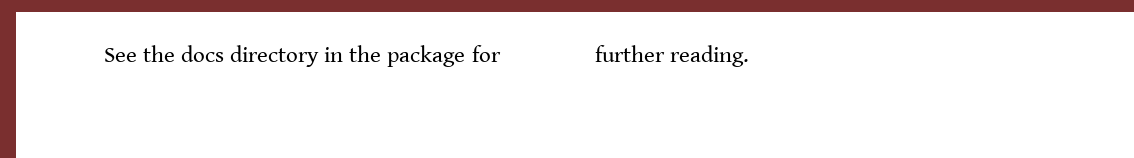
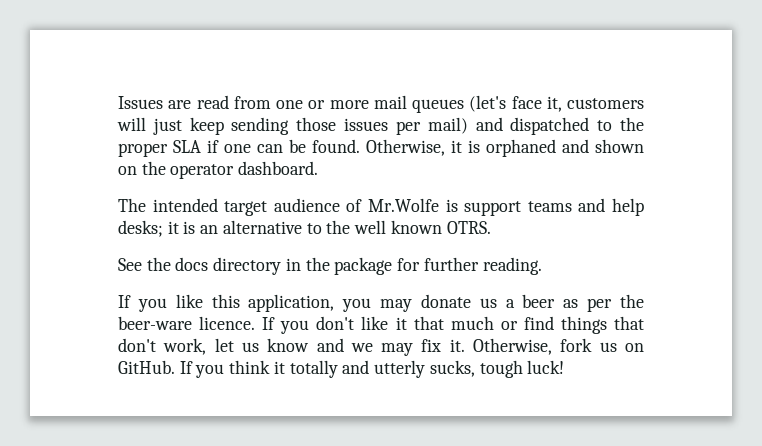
(104, 55) none -> [118,95,644,113] [117,117,644,135] [118,139,644,157] [118,161,319,179] [118,198,645,216] [118,220,491,237] Issues are read from one or more mail queues (let's face it, customers will just keep sending those issues per mail) and dispatched to the proper SLA if one can be found. Otherwise, it is orphaned and shown on the operator dashboard. // The intended target audience of Mr.Wolfe is support teams and help desks; it is an alternative to the well known OTRS. //
(750, 56) none -> [118,294,645,312] [118,316,644,334] [118,338,645,356] [118,360,565,378] // If you like this application, you may donate us a beer as per the beer-ware licence. If you don't like it that much or find things that don't work, let us know and we may fix it. Otherwise, fork us on GitHub. If you think it totally and utterly sucks, tough luck!

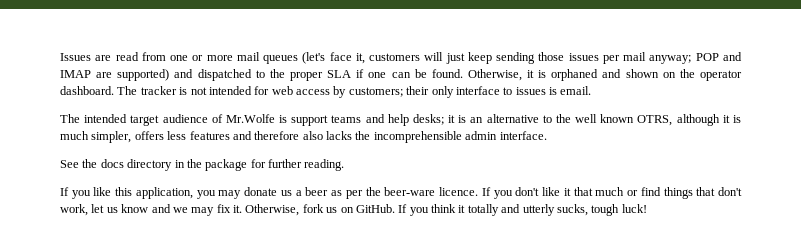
[427,117,468,134] mail) -> [623,52,742,64] [60,69,170,81] mail anyway; POP and IMAP are supported)
(319, 168) none -> [117,86,592,98] The tracker is not intended for web access by customers; their only interface to issues is email.
[446,221,491,234] OTRS. -> [637,114,741,126] [60,131,547,143] OTRS, although it is much simpler, offers less features and therefore also lacks the incomprehensible admin interface.

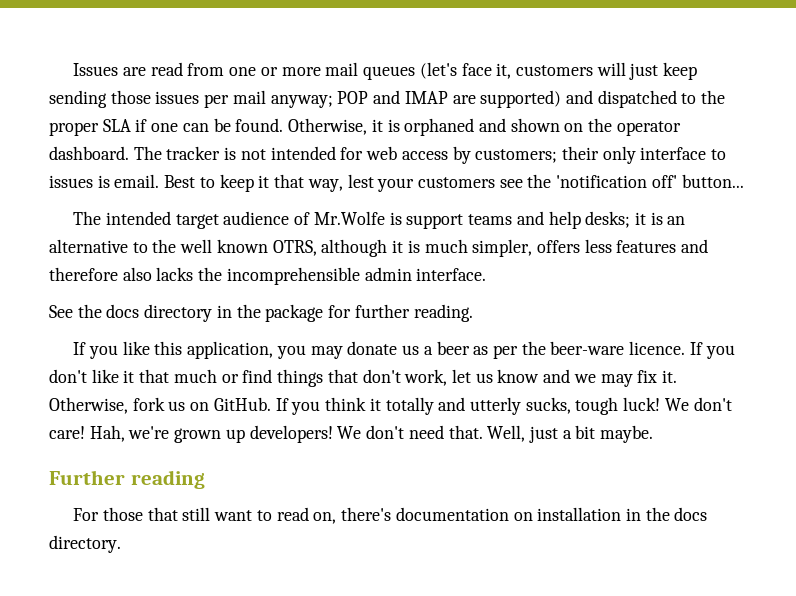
(592, 90) none -> [164,174,744,192] Best to keep it that way, lest your customers see the 'notification off' button...
(647, 208) none -> [664,397,732,411] [49,425,654,443] [49,470,205,489] [73,507,708,524] [49,535,121,553] We don't care! Hah, we're grown up developers! We don't need that. Well, just a bit maybe. // Further reading // For those that still want to read on, there's documentation on installation in the docs directory.

